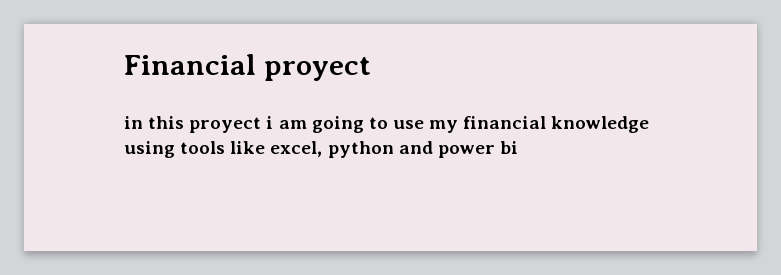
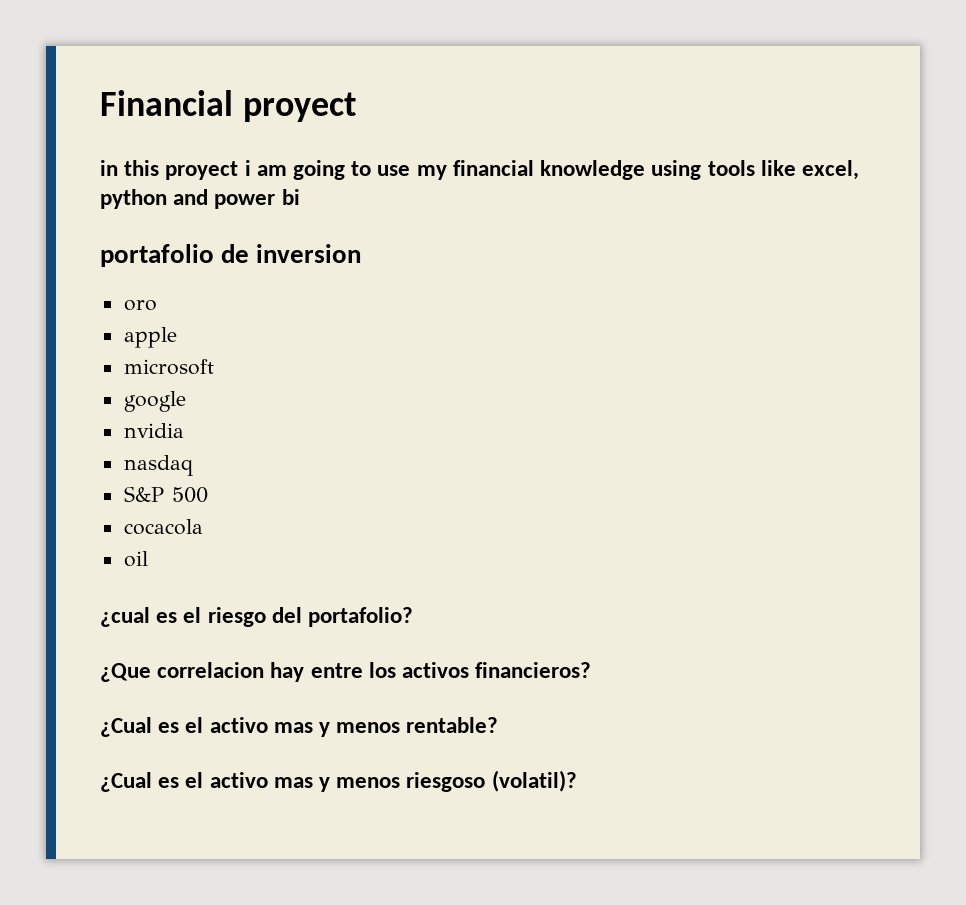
(518, 147) none -> [100,244,362,267] [123,300,157,311] [123,327,177,348] [123,359,214,375] [123,391,186,412] [123,423,184,438] [123,455,193,476] [123,486,208,503] [123,519,203,535] [123,551,148,567] [100,607,414,627] [100,662,592,682] [100,717,499,737] [100,770,577,792] // portafolio de inversion // oro // apple // microsoft // google // nvidia // nasdaq // S&P 500 // cocacola // oil // ¿cual es el riesgo del portafolio? // ¿Que correlacion hay entre los activos financieros? // ¿Cual es el activo mas y menos rentable? // ¿Cual es el activo mas y menos riesgoso (volatil)?

